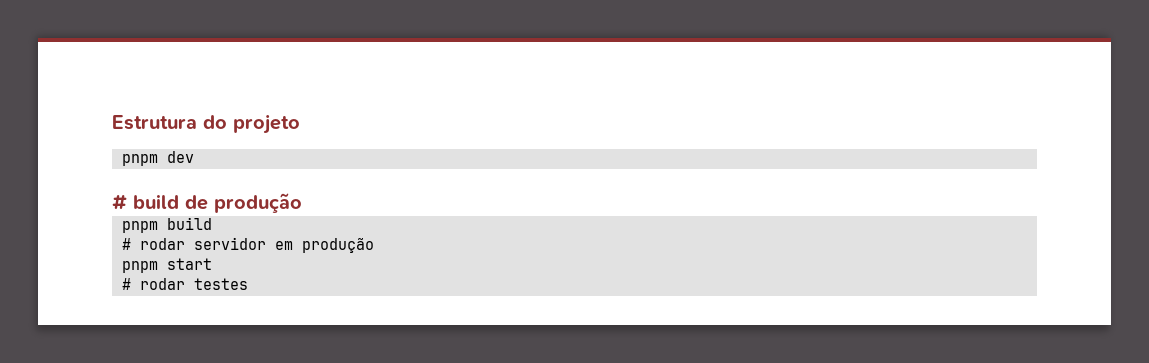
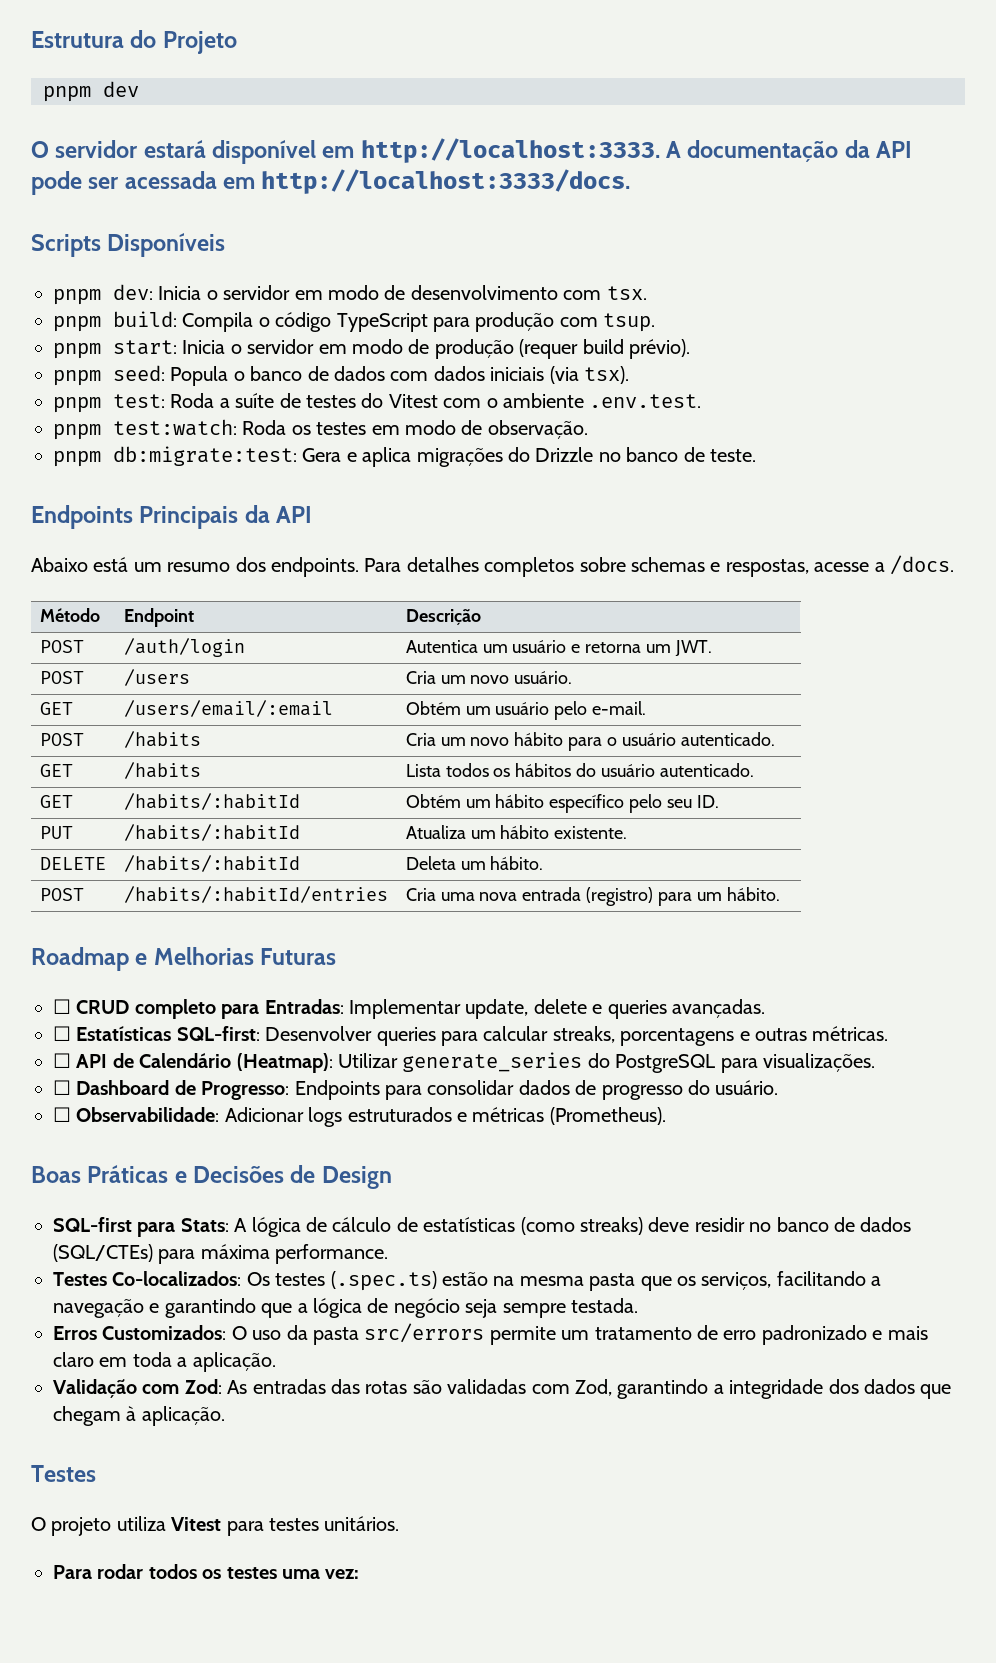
[233,114,300,134] projeto -> [162,31,237,54] Projeto
[112,193,302,213] [121,217,212,233] [121,237,374,253] [121,258,212,273] [121,278,248,290] # build de produção // pnpm build // # rodar servidor em produção // pnpm start // # rodar testes -> [31,138,913,164] [31,169,631,195] [31,233,226,257] [53,284,647,305] [53,311,656,332] [53,339,690,359] [53,365,629,386] [53,393,702,413] [53,419,588,440] [53,446,756,467] [31,505,313,529] [31,555,954,577] [39,608,100,622] [123,608,194,627] [405,609,481,625] [39,640,84,653] [123,638,245,657] [405,640,712,657] [39,671,84,684] [123,669,190,686] [405,671,573,684] [39,702,73,715] [123,700,333,717] [405,701,647,720] [39,733,84,746] [123,731,201,748] [405,732,775,751] [39,764,73,777] [123,762,201,779] [405,763,754,777] [39,795,73,808] [123,793,300,810] [405,794,719,813] [39,826,73,839] [123,824,300,841] [405,825,628,839] [39,857,106,870] [123,855,300,872] [405,856,544,870] [39,888,84,901] [123,886,388,903] [405,887,780,906] [31,947,337,971] [53,999,765,1019] [53,1026,889,1046] [53,1052,875,1073] [53,1080,779,1100] [53,1107,666,1127] [31,1165,392,1189] [53,1217,912,1237] [53,1244,389,1264] [53,1271,882,1291] [53,1298,638,1318] [53,1323,928,1345] [53,1352,276,1372] [53,1379,952,1399] [53,1406,225,1426] [31,1465,96,1482] [31,1516,400,1536] [53,1564,360,1579] O servidor estará disponível em http://localhost:3333. A documentação da API pode ser acessada em http://localhost:3333/docs. // Scripts Disponíveis // pnpm dev: Inicia o servidor em modo de desenvolvimento com tsx. // pnpm build: Compila o código TypeScript para produção com tsup. // pnpm start: Inicia o servidor em modo de produção (requer build prévio). // pnpm seed: Popula o banco de dados com dados iniciais (via tsx). // pnpm test: Roda a suíte de testes do Vitest com o ambiente .env.test. // pnpm test:watch: Roda os testes em modo de observação. // pnpm db:migrate:test: Gera e aplica migrações do Drizzle no banco de teste. // Endpoints Principais da API // Abaixo está um resumo dos endpoints. Para detalhes completos sobre schemas e respostas, acesse a /docs. // Método | Endpoint | Descrição // POST | /auth/login | Autentica um usuário e retorna um JWT. // POST | /users | Cria um novo usuário. // GET | /users/email/:email | Obtém um usuário pelo e-mail. // POST | /habits | Cria um novo hábito para o usuário autenticado. // GET | /habits | Lista todos os hábitos do usuário autenticado. // GET | /habits/:habitId | Obtém um hábito específico pelo seu ID. // PUT | /habits/:habitId | Atualiza um hábito existente. // DELETE | /habits/:habitId | Deleta um hábito. // POST | /habits/:habitId/entries | Cria uma nova entrada (registro) para um hábito. // Roadmap e Melhorias Futuras // ☐ CRUD completo para Entradas: Implementar update, delete e queries avançadas. // ☐ Estatísticas SQL-first: Desenvolver queries para calcular streaks, porcentagens e outras métricas. // ☐ API de Calendário (Heatmap): Utilizar generate_series do PostgreSQL para visualizações. // ☐ Dashboard de Progresso: Endpoints para consolidar dados de progresso do usuário. // ☐ Observabilidade: Adicionar logs estruturados e métricas (Prometheus). // Boas Práticas e Decisões de Design // SQL-first para Stats: A lógica de cálculo de estatísticas (como streaks) deve residir no banco de dados (SQL/CTEs) para máxima performance. // Testes Co-localizados: Os testes (.spec.ts) estão na mesma pasta que os serviços, facilitando a navegação e garantindo que a lógica de negócio seja sempre testada. // Erros Customizados: O uso da pasta src/errors permite um tratamento de erro padronizado e mais claro em toda a aplicação. // Validação com Zod: As entradas das rotas são validadas com Zod, garantindo a integridade dos dados que chegam à aplicação. // Testes // O projeto utiliza Vitest para testes unitários. // Para rodar todos os testes uma vez:

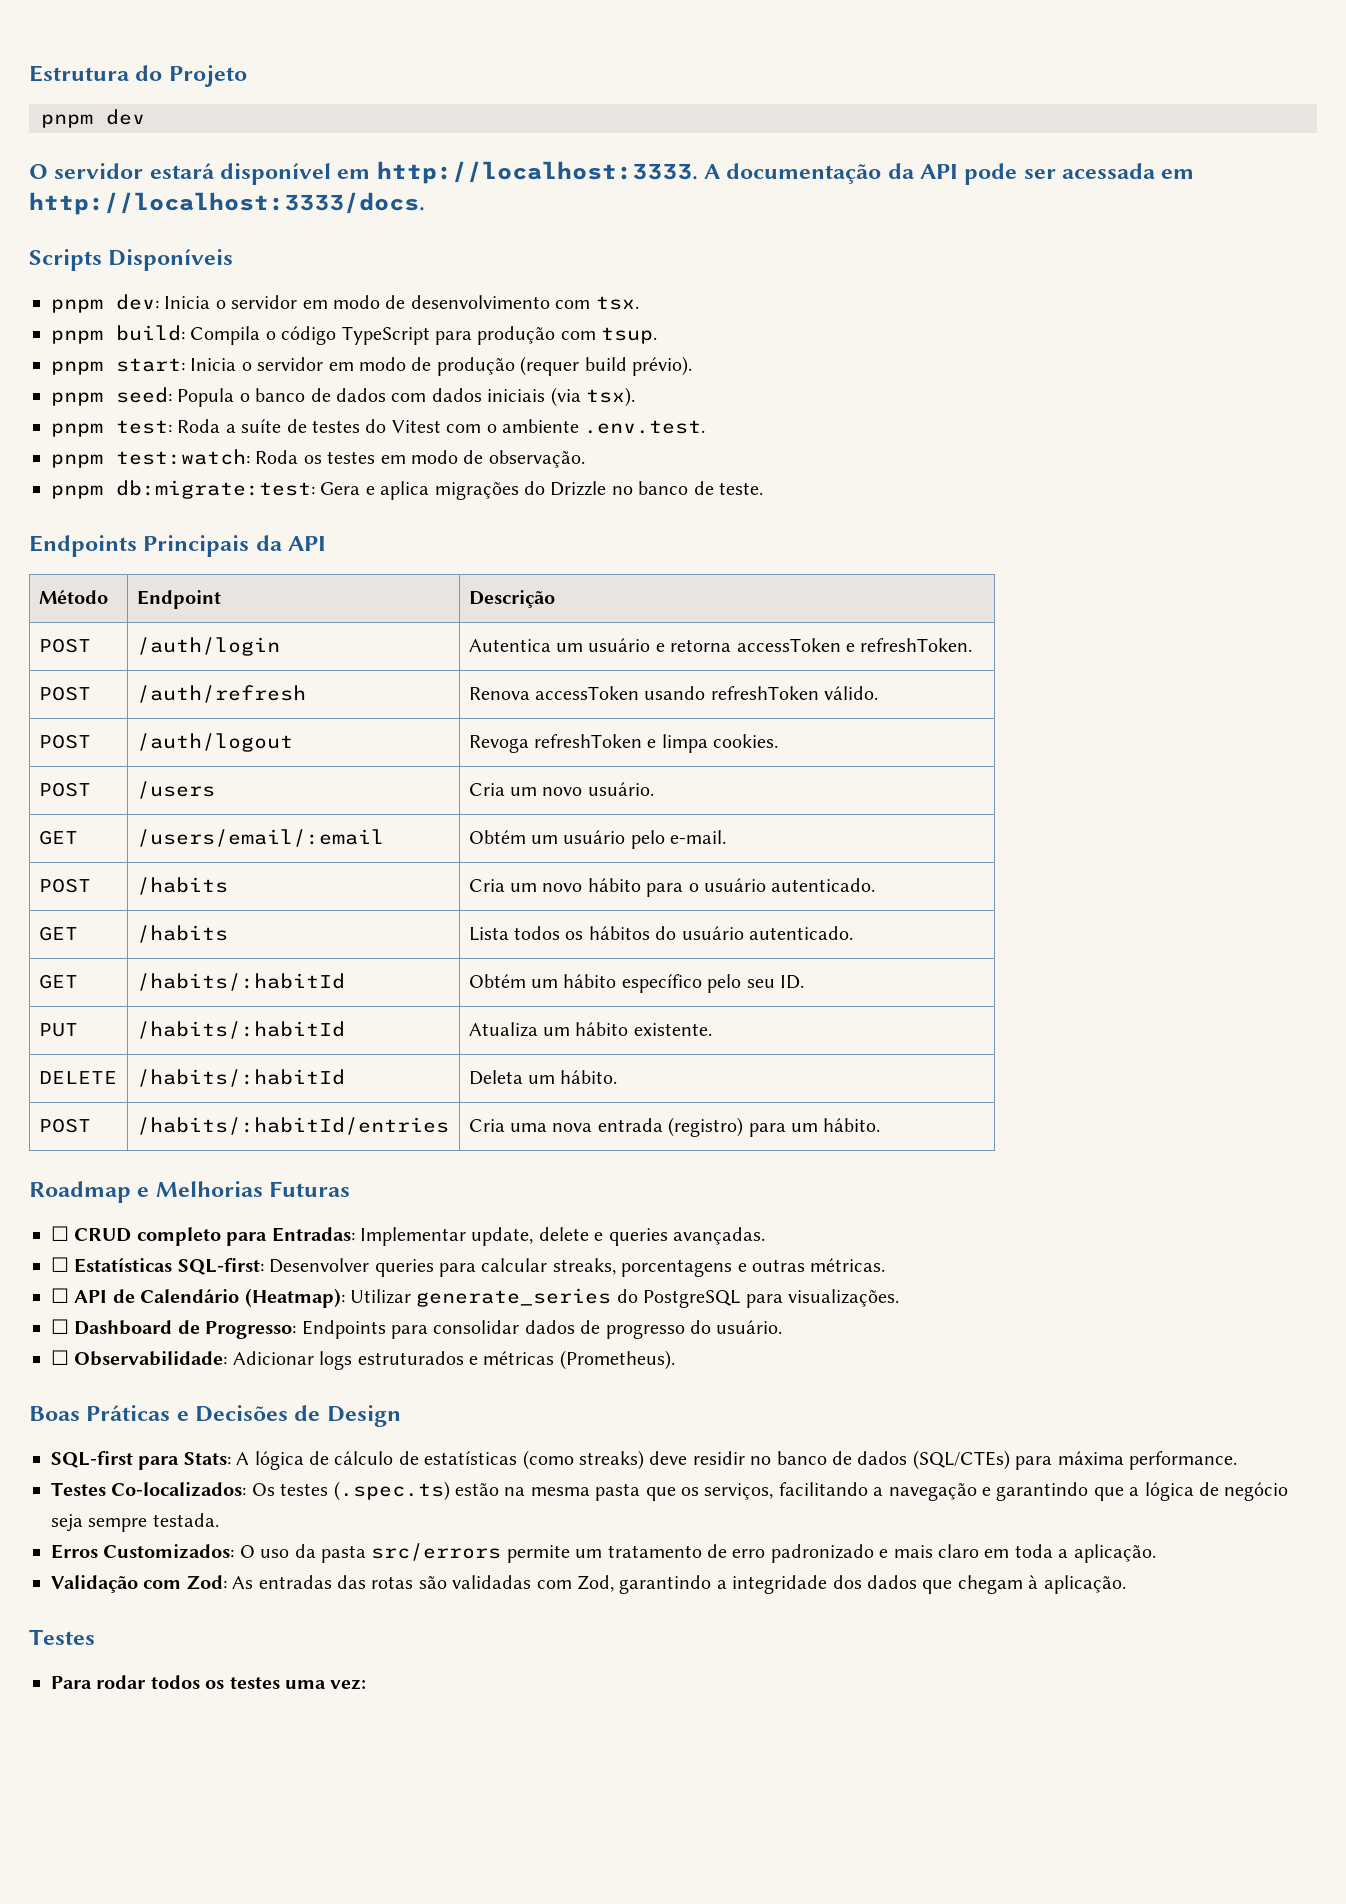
[31,555,954,577] // Abaixo está um resumo dos endpoints. Para detalhes completos sobre schemas e respostas, acesse a /docs. -> (327, 543) none
[646,640,712,657] um JWT. -> [736,638,973,652] [38,686,91,701] [136,685,306,703] [468,686,879,700] [38,734,91,749] [136,733,293,752] [468,734,779,753] accessToken e refreshToken. // POST | /auth/refresh | Renova accessToken usando refreshToken válido. // POST | /auth/logout | Revoga refreshToken e limpa cookies.
[31,1516,400,1536] // O projeto utiliza Vitest para testes unitários. -> (95, 1637) none

